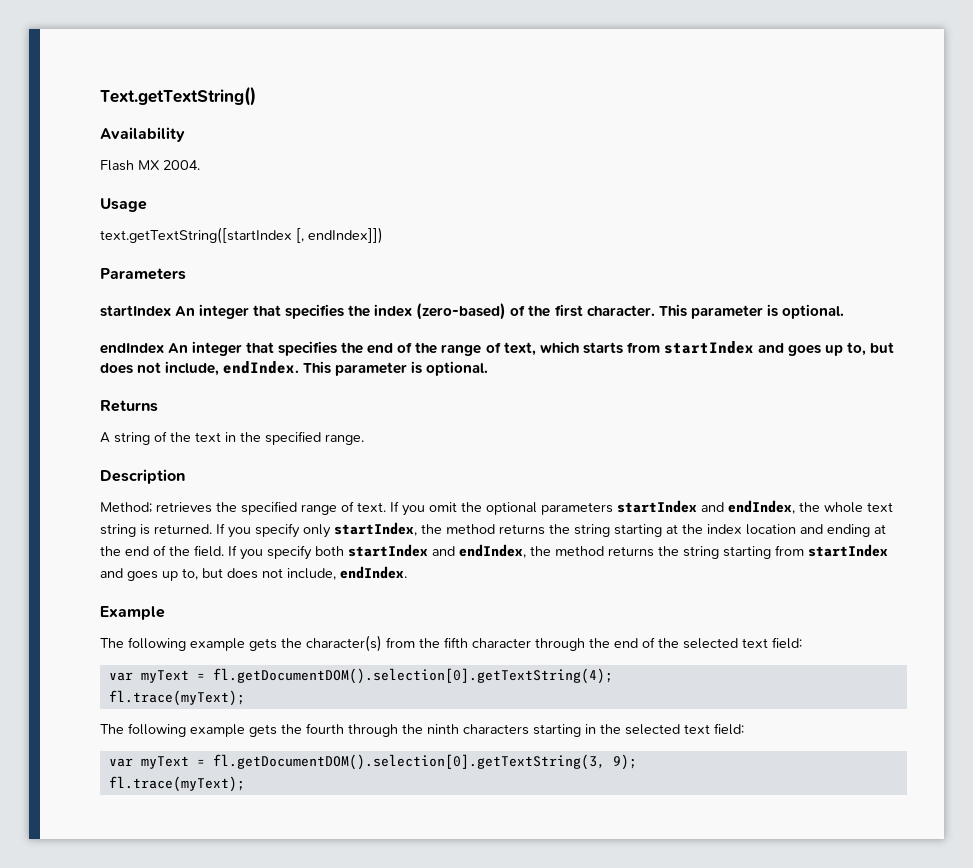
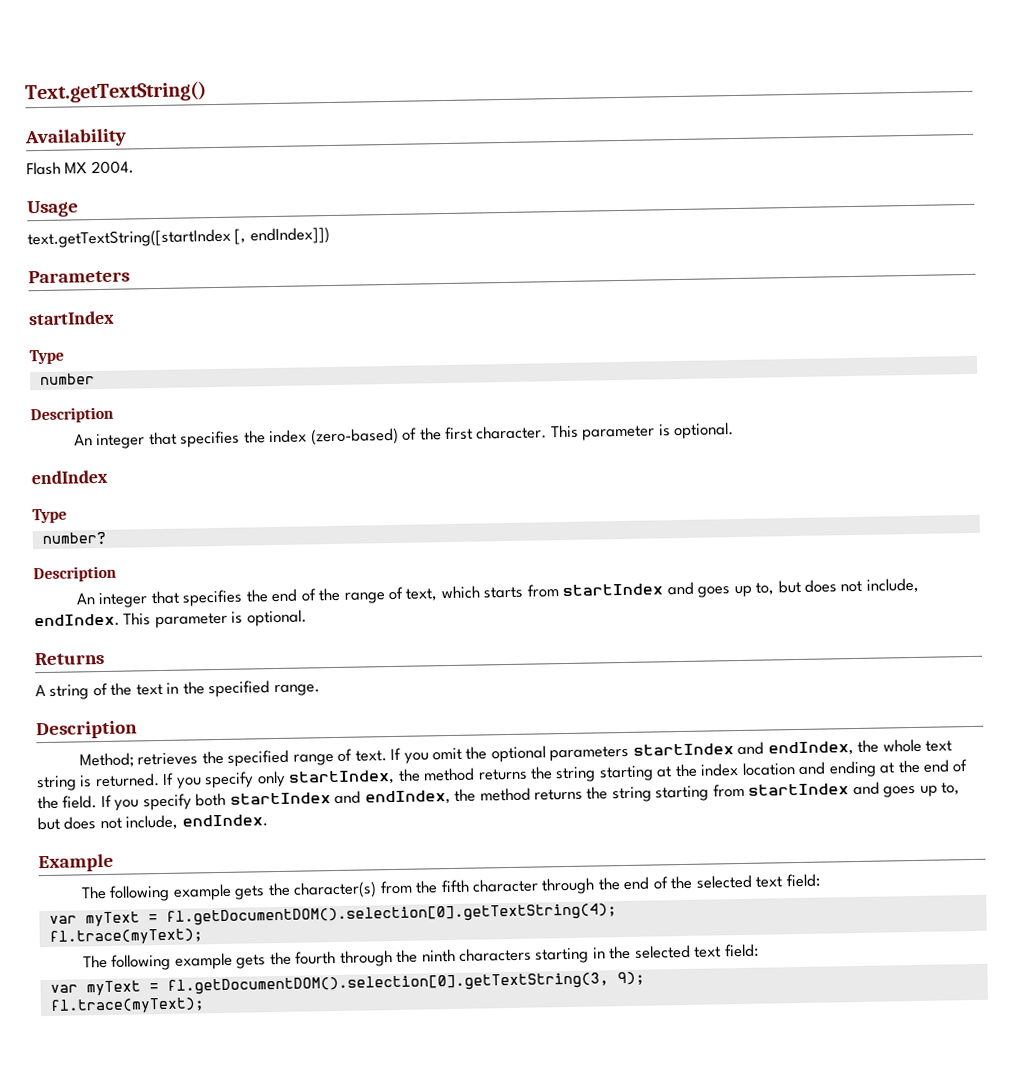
(171, 311) none -> [29,349,64,365] [39,373,95,386] [30,406,114,424] // Type // number // Description //
(164, 348) none -> [32,508,67,524] [41,531,106,546] [33,565,117,583] // Type // number? // Description //

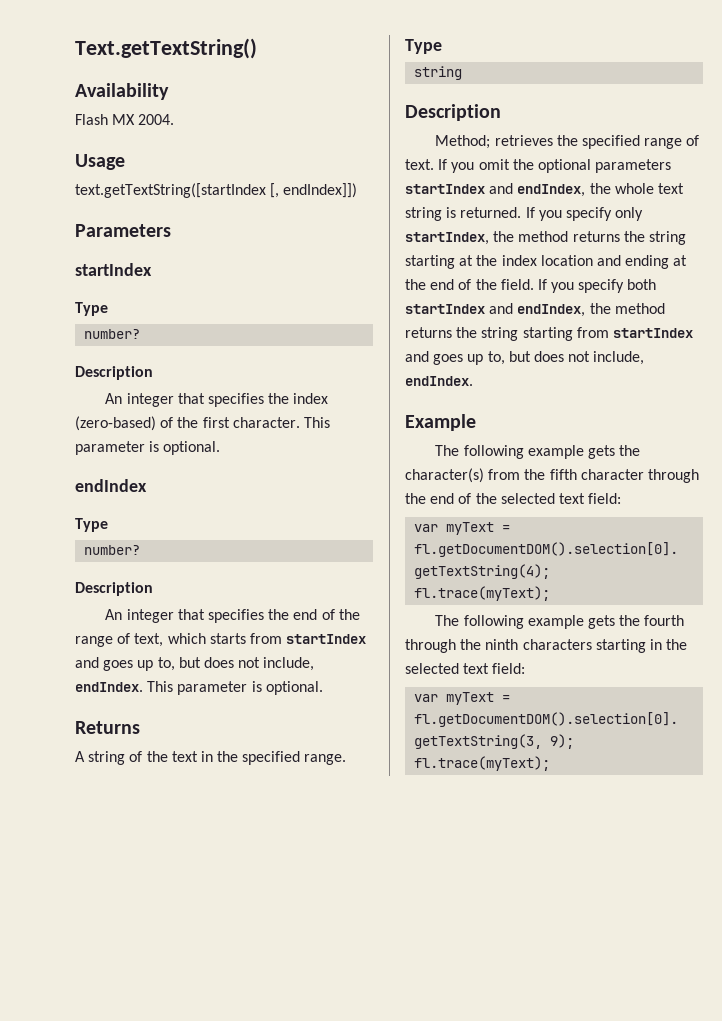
[39,373,95,386] number -> [84,329,141,339] number?
(320, 690) none -> [405,39,442,54] [414,66,463,80] // Type // string

